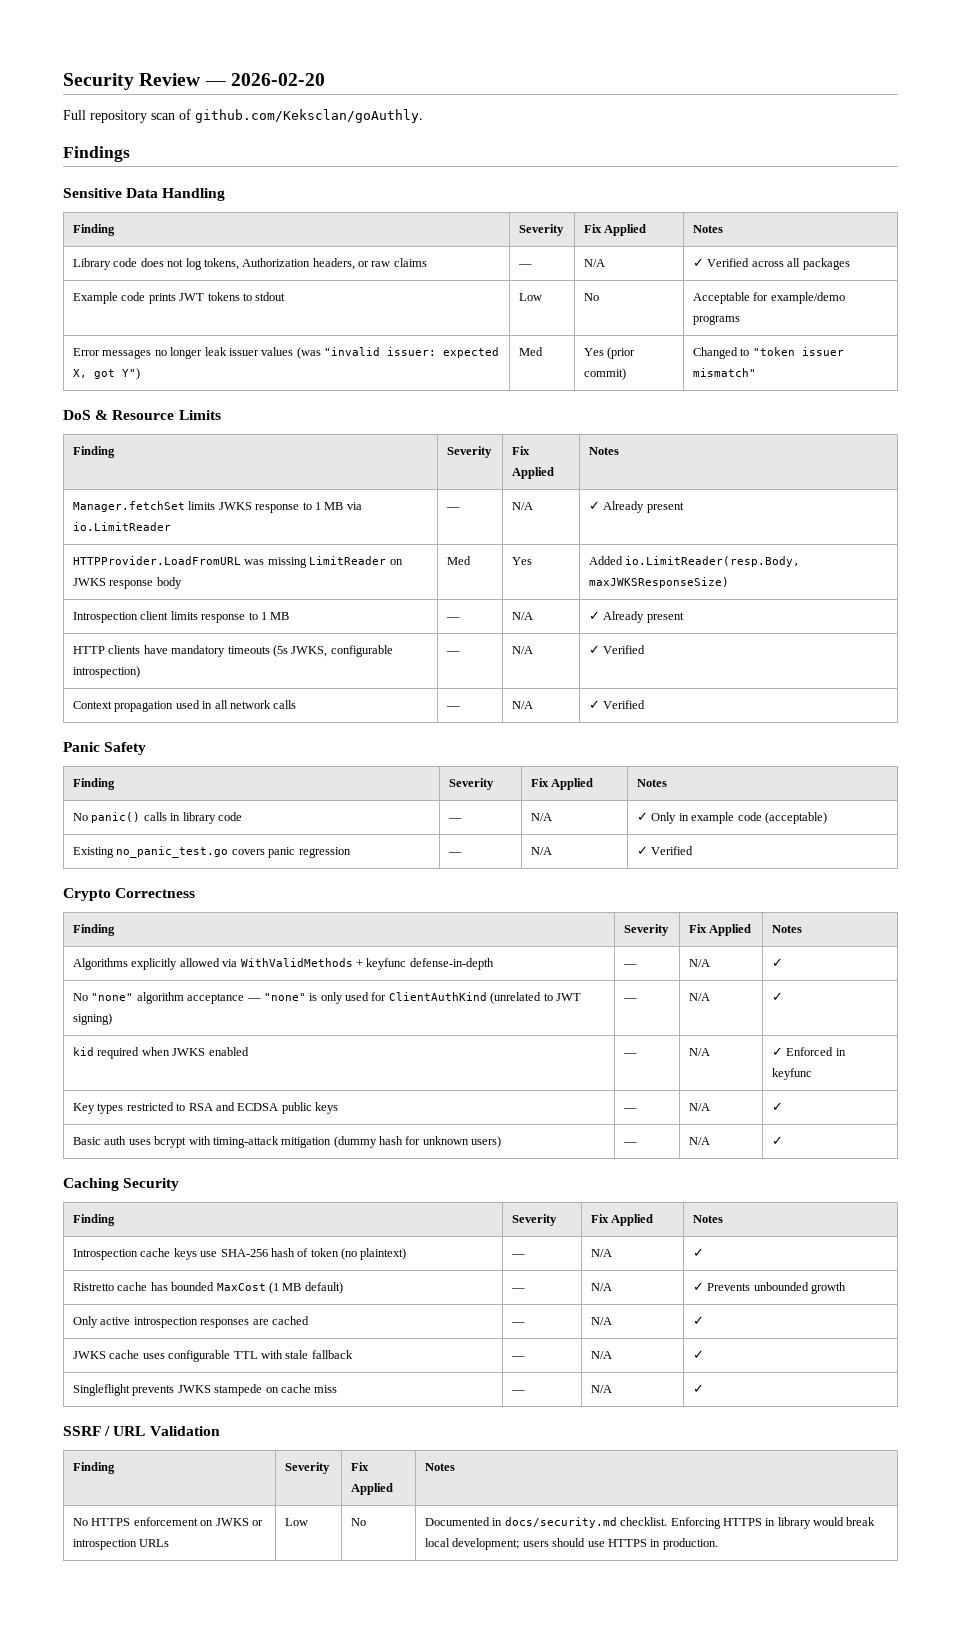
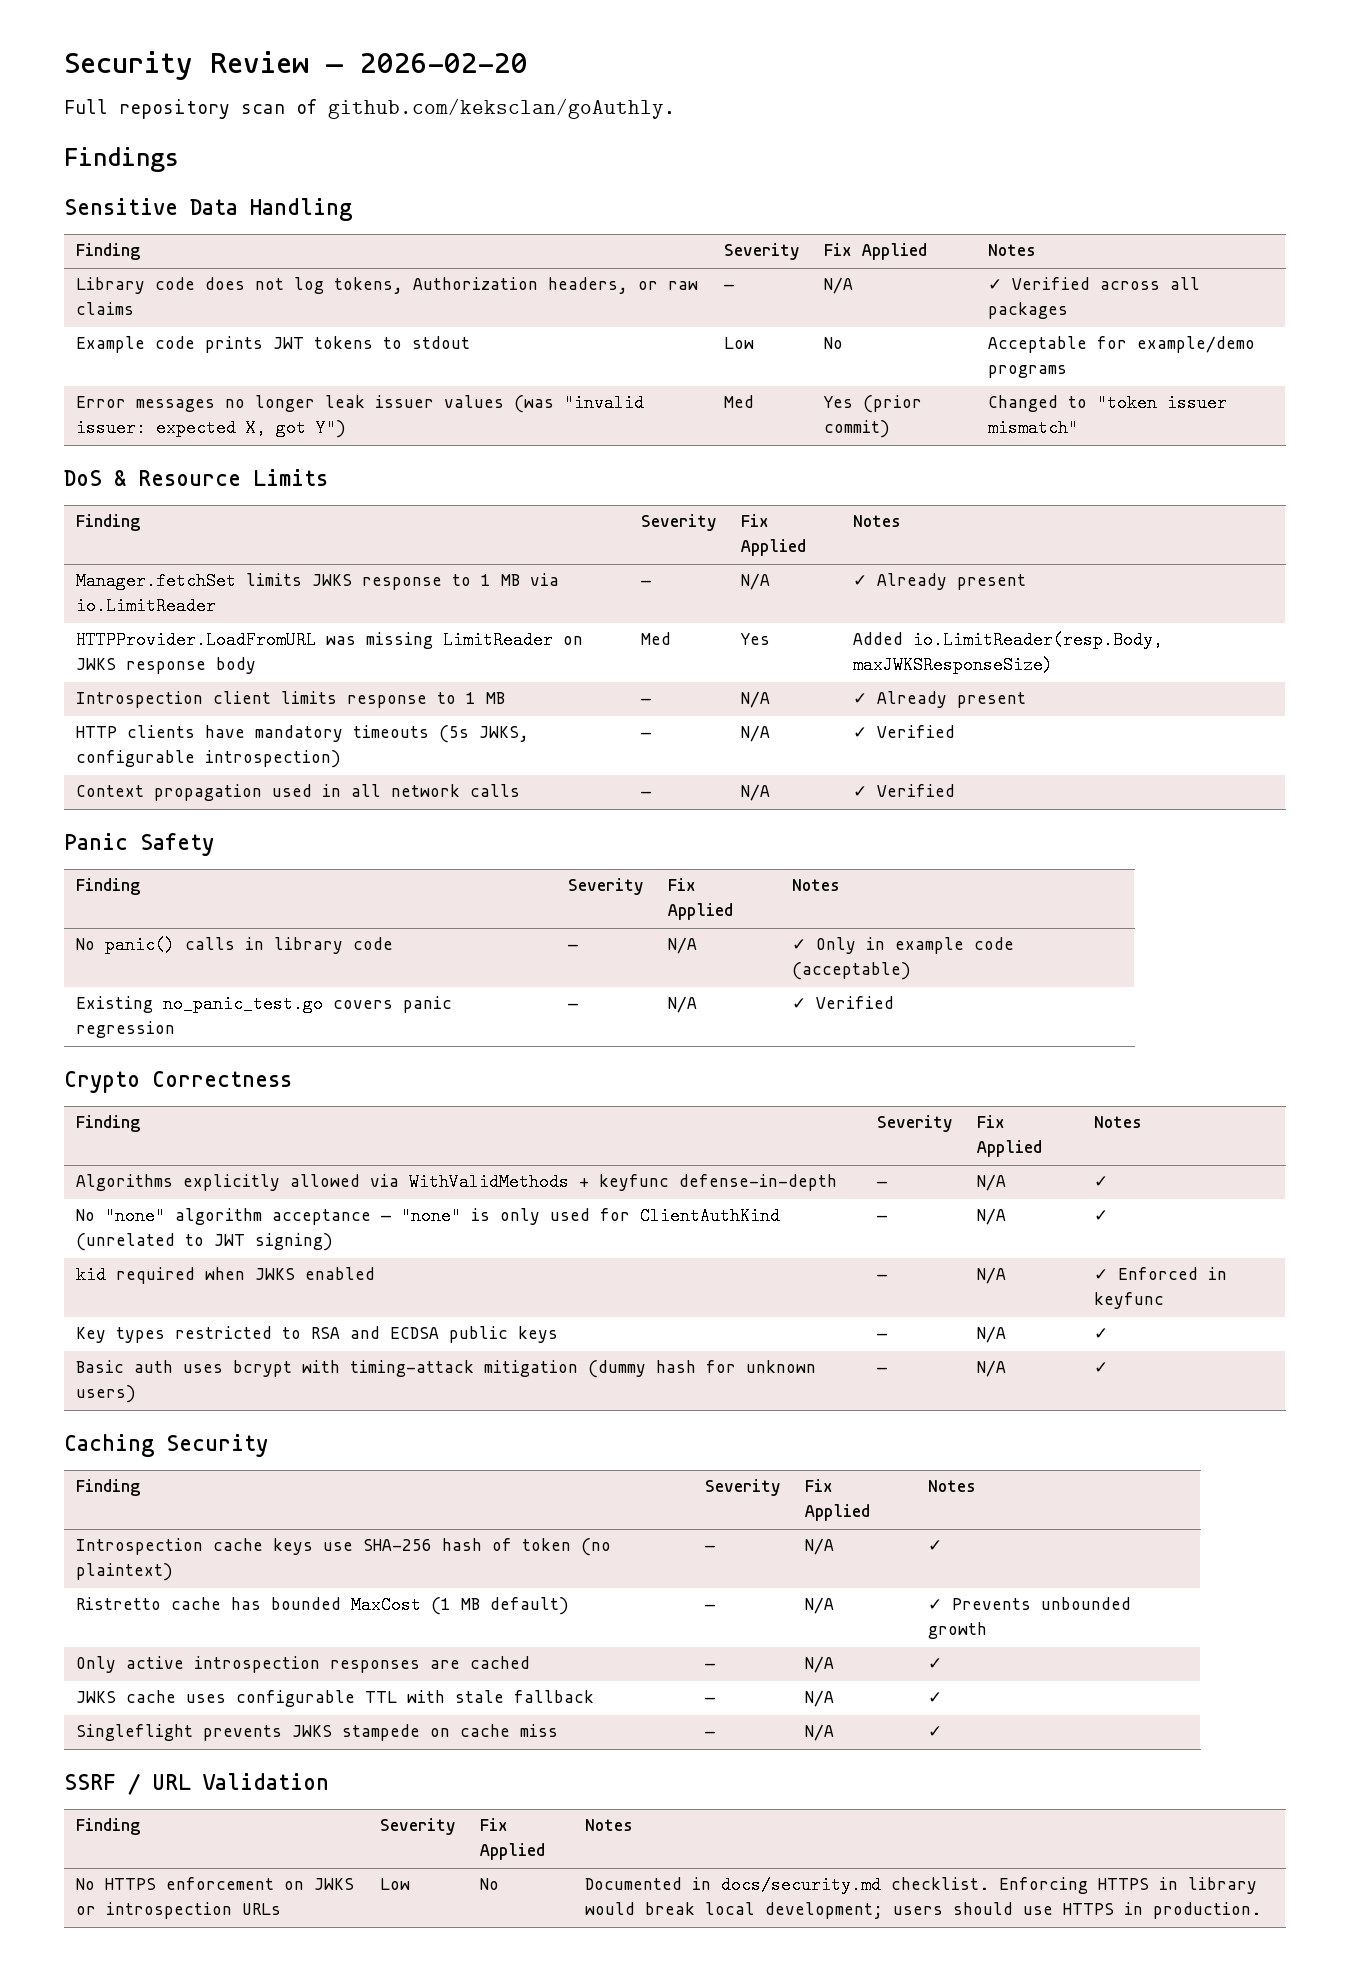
[195,109,423,123] github.com/Keksclan/goAuthly. -> [328,98,675,119] github.com/keksclan/goAuthly.

